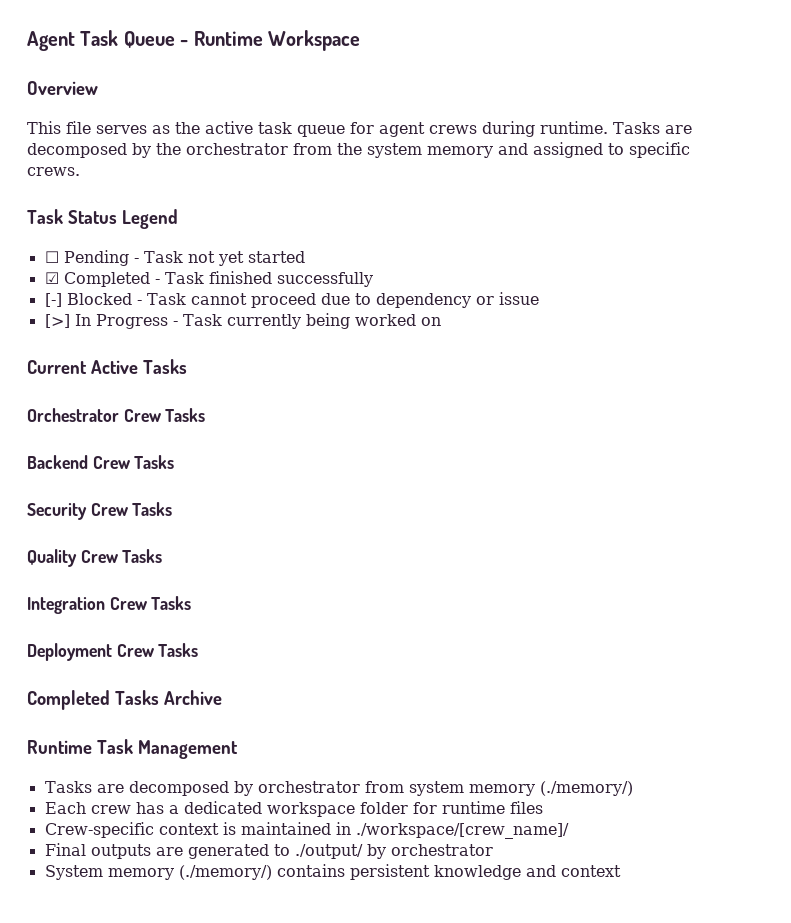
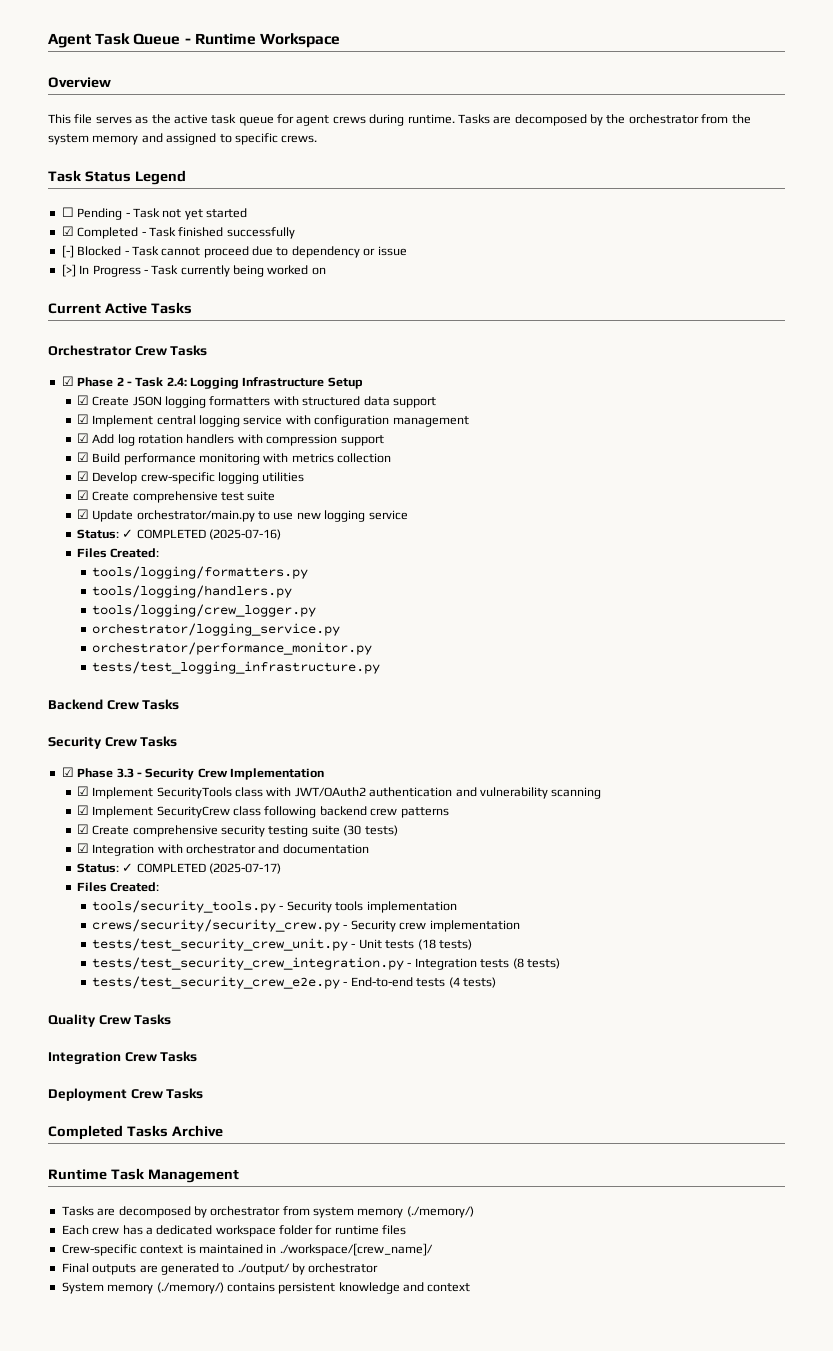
(206, 415) none -> [61,376,363,389] [76,395,436,408] [76,414,469,427] [76,433,384,446] [76,452,392,465] [76,471,305,484] [76,490,276,503] [76,509,408,522] [76,529,282,540] [76,548,160,558] [92,566,309,579] [92,585,293,598] [92,604,317,617] [92,623,341,636] [92,642,373,655] [92,661,381,674] // ☑ Phase 2 - Task 2.4: Logging Infrastructure Setup // ☑ Create JSON logging formatters with structured data support // ☑ Implement central logging service with configuration management // ☑ Add log rotation handlers with compression support // ☑ Build performance monitoring with metrics collection // ☑ Develop crew-specific logging utilities // ☑ Create comprehensive test suite // ☑ Update orchestrator/main.py to use new logging service // Status: ✓ COMPLETED (2025-07-16) // Files Created: // tools/logging/formatters.py // tools/logging/handlers.py // tools/logging/crew_logger.py // orchestrator/logging_service.py // orchestrator/performance_monitor.py // tests/test_logging_infrastructure.py
(173, 509) none -> [61,767,324,780] [76,786,602,799] [76,805,449,818] [76,824,398,837] [76,843,369,856] [76,863,282,874] [76,882,160,892] [92,900,457,913] [92,919,520,932] [92,938,472,951] [92,957,560,970] [92,976,496,989] // ☑ Phase 3.3 - Security Crew Implementation // ☑ Implement SecurityTools class with JWT/OAuth2 authentication and vulnerability scanning // ☑ Implement SecurityCrew class following backend crew patterns // ☑ Create comprehensive security testing suite (30 tests) // ☑ Integration with orchestrator and documentation // Status: ✓ COMPLETED (2025-07-17) // Files Created: // tools/security_tools.py - Security tools implementation // crews/security/security_crew.py - Security crew implementation // tests/test_security_crew_unit.py - Unit tests (18 tests) // tests/test_security_crew_integration.py - Integration tests (8 tests) // tests/test_security_crew_e2e.py - End-to-end tests (4 tests)

